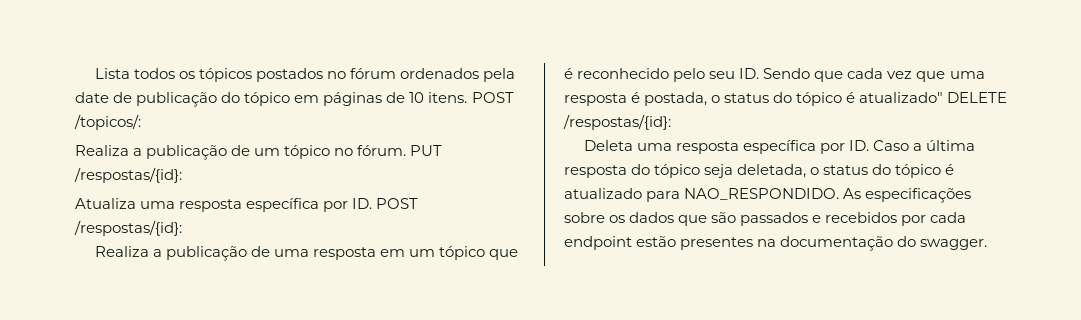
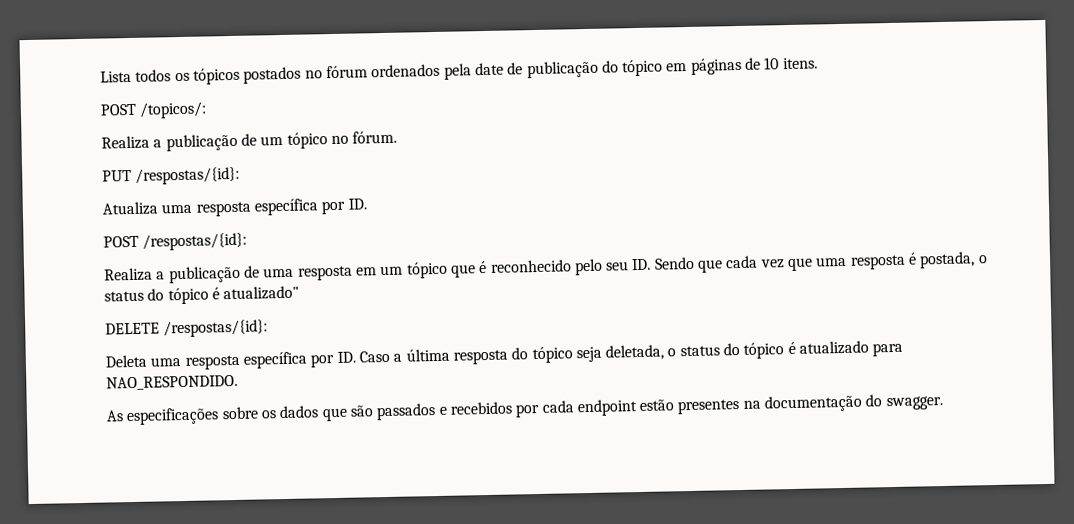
(468, 97) none -> (818, 63) //
(407, 150) none -> (398, 137) //
(373, 203) none -> (367, 204) //
(944, 97) none -> (300, 293) //
(840, 194) none -> (238, 382) //

